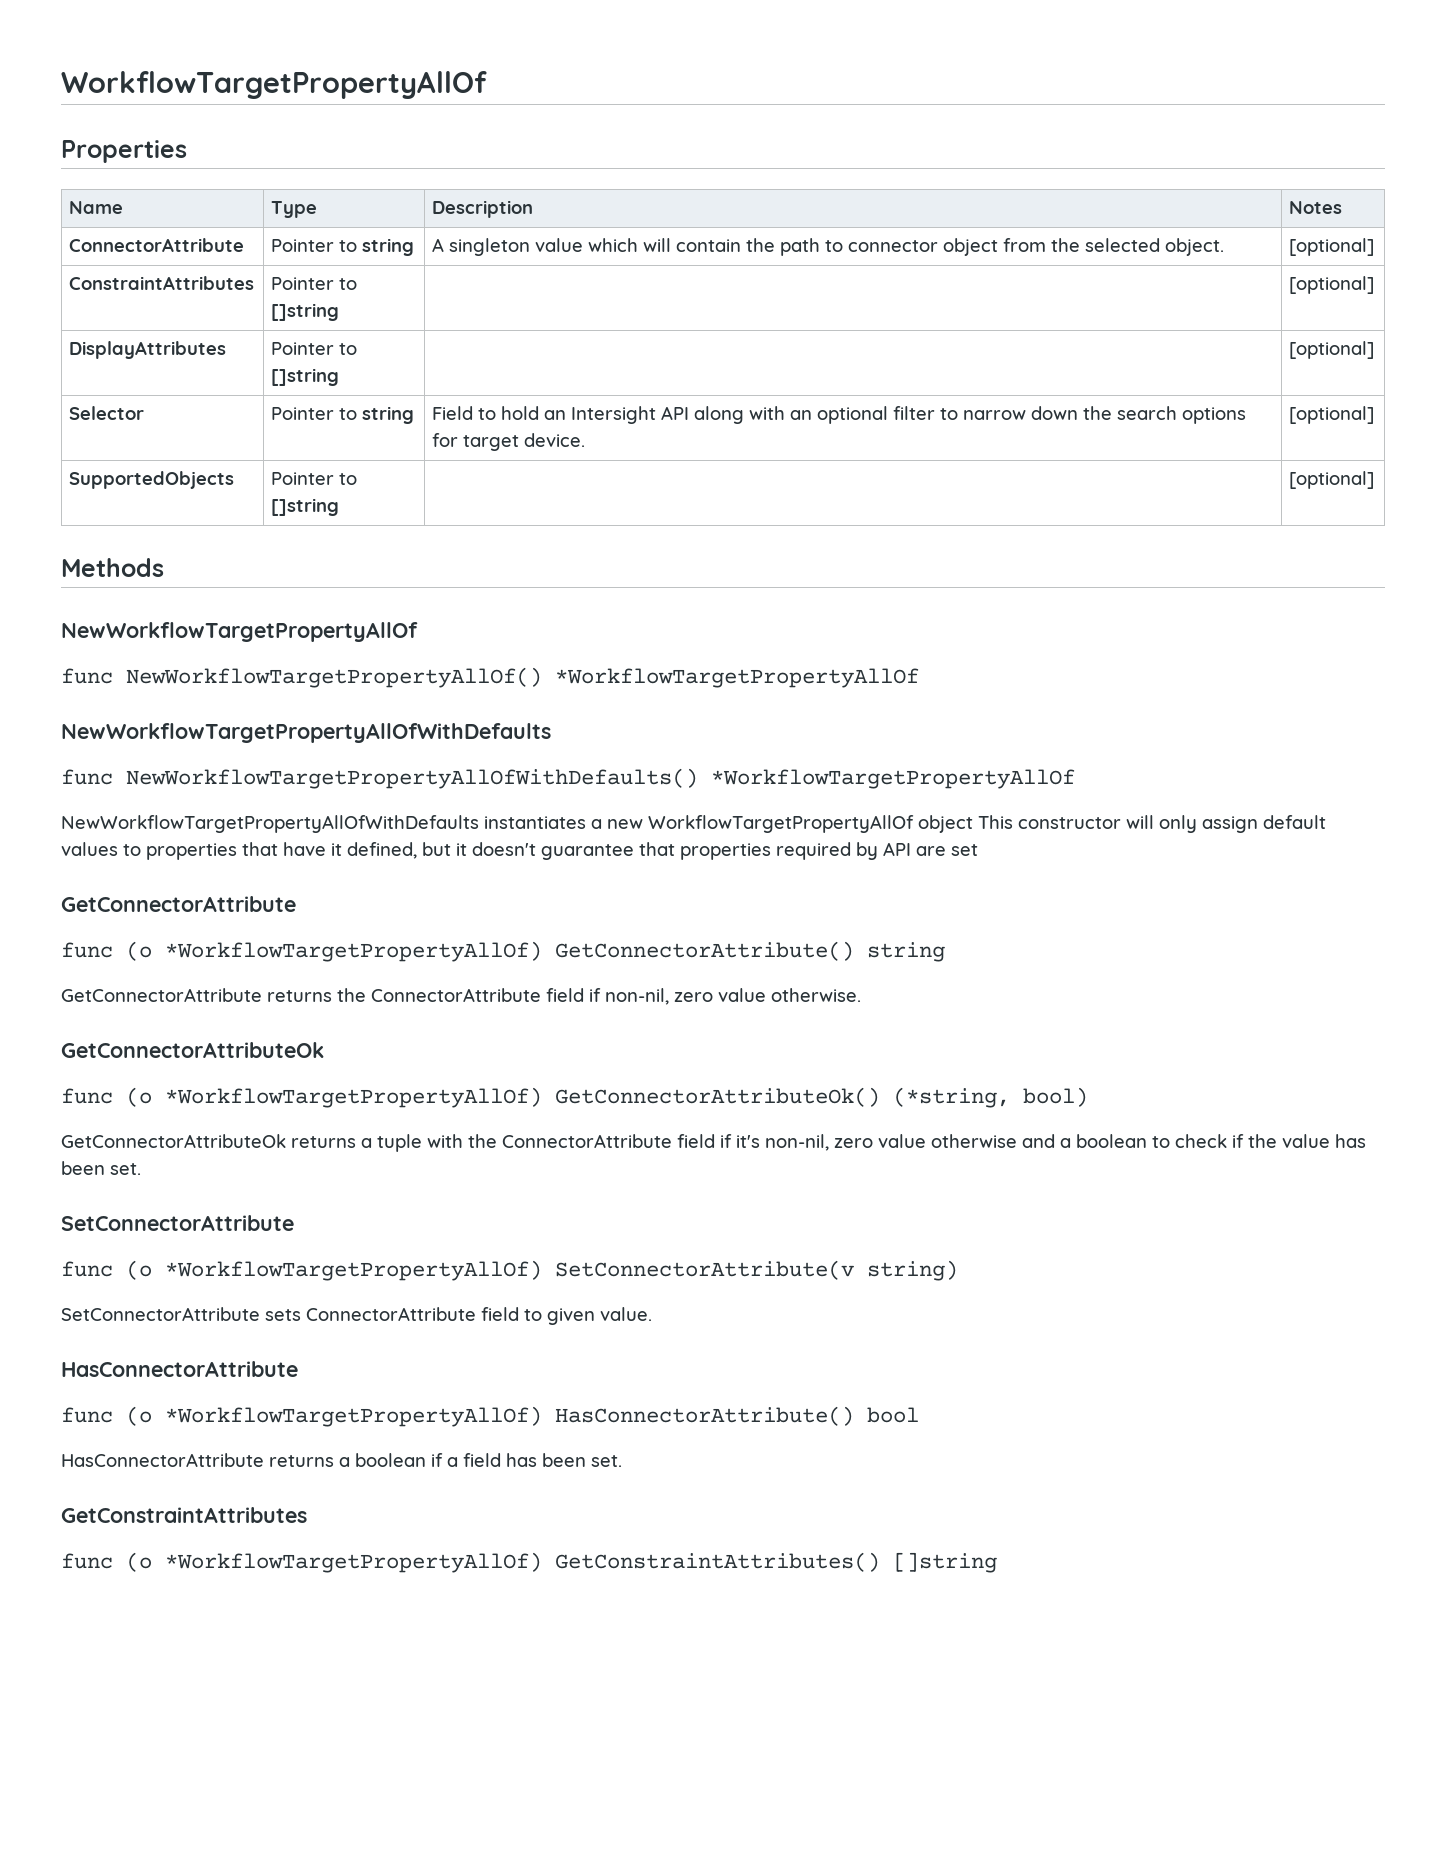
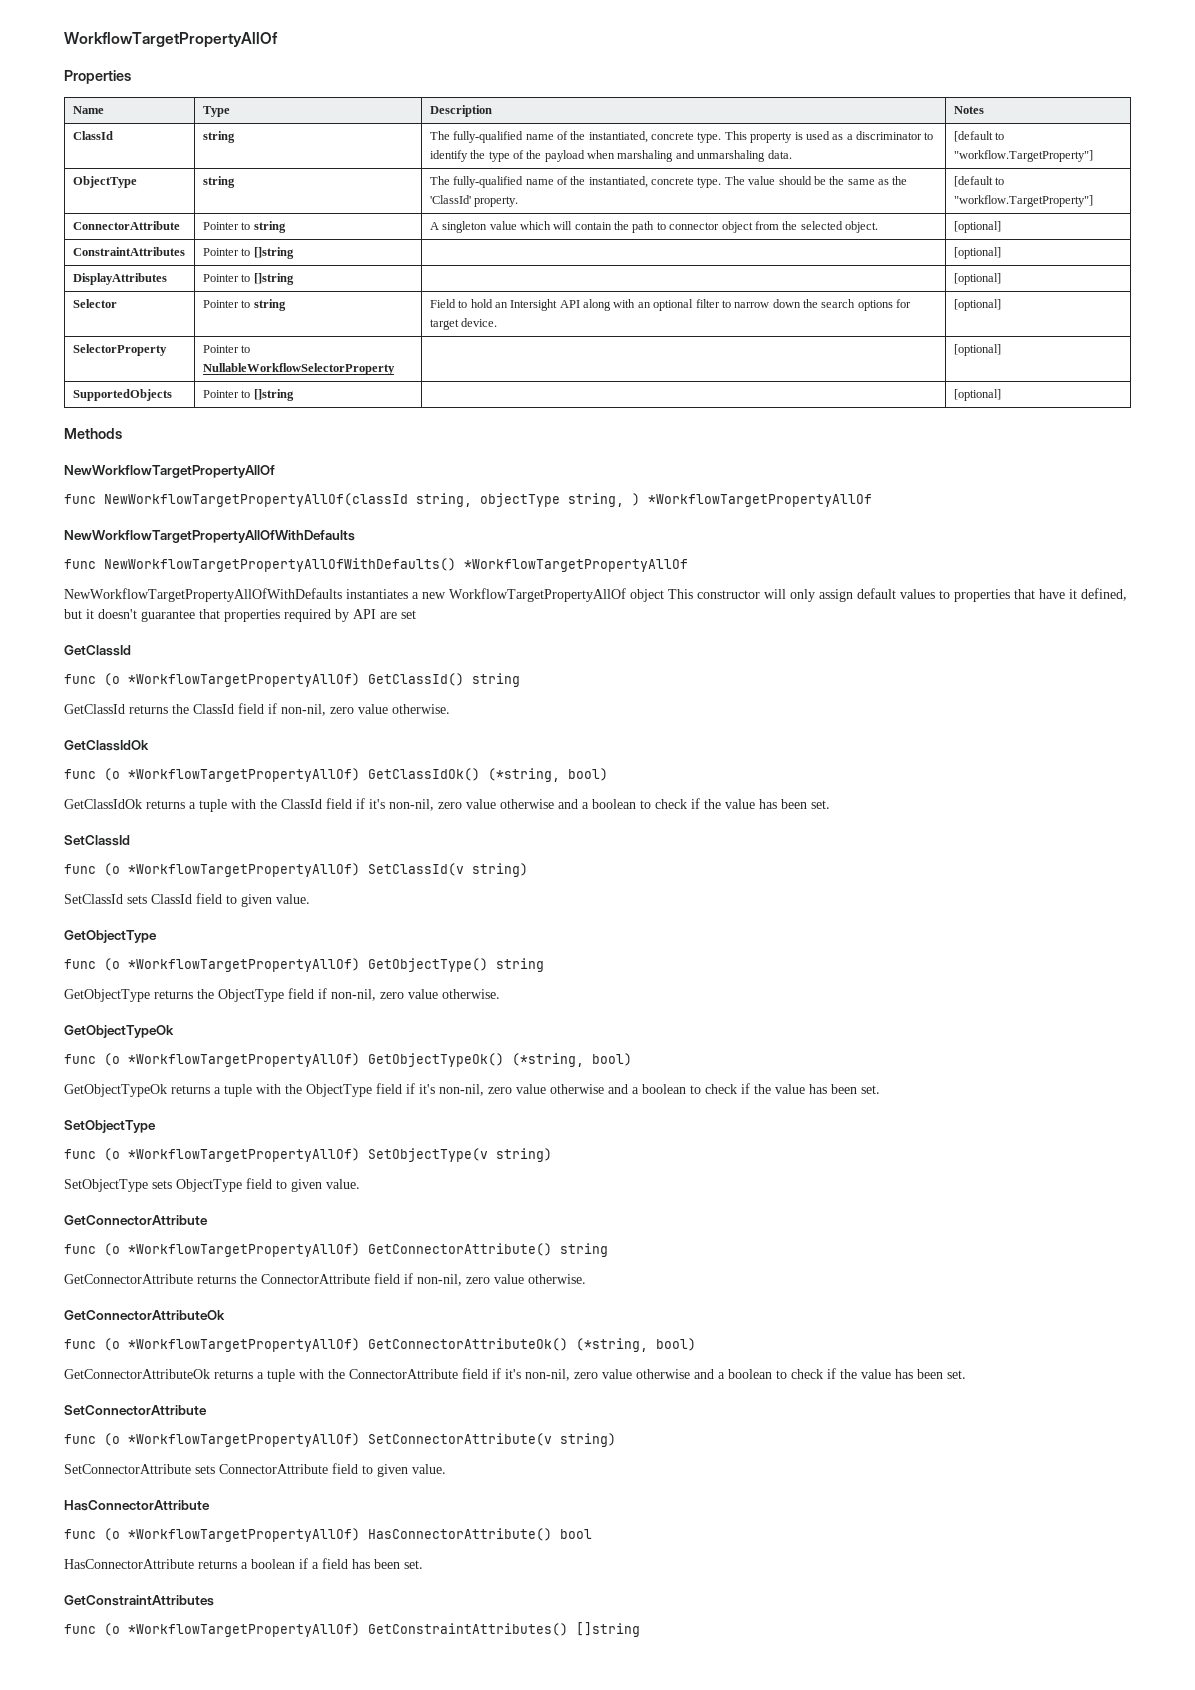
(1343, 207) none -> [72,131,113,140] [202,131,235,143] [429,131,934,143] [429,150,792,162] [953,131,1005,142] [953,150,1093,162] [72,176,137,188] [202,176,235,188] [429,176,908,188] [429,195,519,207] [953,176,1005,187] [953,195,1093,207] // ClassId | string | The fully-qualified name of the instantiated, concrete type. This property is used as a discriminator to identify the type of the payload when marshaling and unmarshaling data. | [default to "workflow.TargetProperty"] // ObjectType | string | The fully-qualified name of the instantiated, concrete type. The value should be the same as the 'ClassId' property. | [default to "workflow.TargetProperty"]
(1375, 415) none -> [72,344,167,356] [202,345,251,353] [202,363,395,375] [953,344,1001,356] // SelectorProperty | Pointer to NullableWorkflowSelectorProperty | | [optional]
[126,667,542,688] NewWorkflowTargetPropertyAllOf() -> [104,493,640,507] NewWorkflowTargetPropertyAllOf(classId string, objectType string, )
(978, 850) none -> [64,645,131,656] [64,673,520,687] [64,703,450,716] [64,740,149,751] [64,768,608,782] [64,798,830,812] [64,835,130,846] [64,863,528,877] [64,893,310,907] [64,930,157,943] [64,958,544,972] [64,988,500,1002] [64,1025,174,1038] [64,1053,632,1067] [64,1083,880,1097] [64,1120,156,1133] [64,1148,552,1162] [64,1178,360,1192] // GetClassId // func (o *WorkflowTargetPropertyAllOf) GetClassId() string // GetClassId returns the ClassId field if non-nil, zero value otherwise. // GetClassIdOk // func (o *WorkflowTargetPropertyAllOf) GetClassIdOk() (*string, bool) // GetClassIdOk returns a tuple with the ClassId field if it's non-nil, zero value otherwise and a boolean to check if the value has been set. // SetClassId // func (o *WorkflowTargetPropertyAllOf) SetClassId(v string) // SetClassId sets ClassId field to given value. // GetObjectType // func (o *WorkflowTargetPropertyAllOf) GetObjectType() string // GetObjectType returns the ObjectType field if non-nil, zero value otherwise. // GetObjectTypeOk // func (o *WorkflowTargetPropertyAllOf) GetObjectTypeOk() (*string, bool) // GetObjectTypeOk returns a tuple with the ObjectType field if it's non-nil, zero value otherwise and a boolean to check if the value has been set. // SetObjectType // func (o *WorkflowTargetPropertyAllOf) SetObjectType(v string) // SetObjectType sets ObjectType field to given value.

